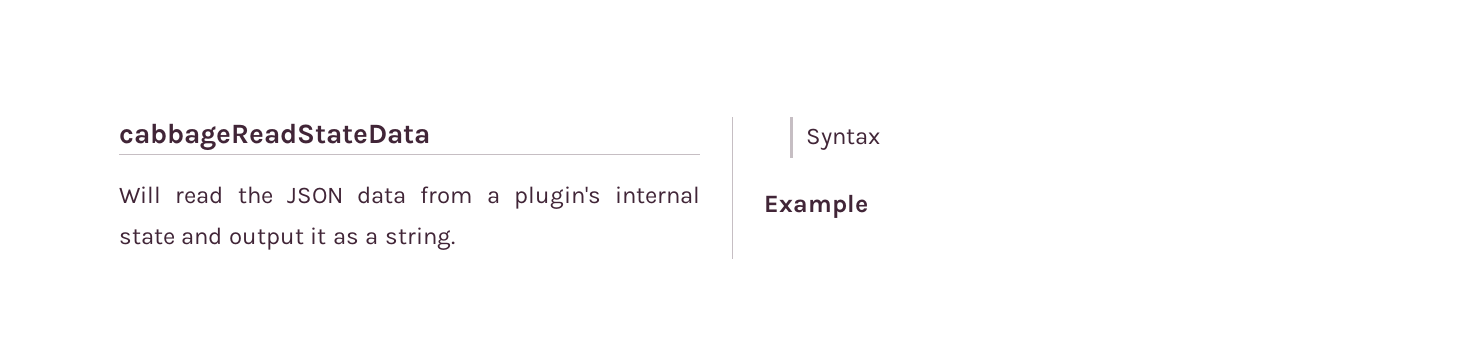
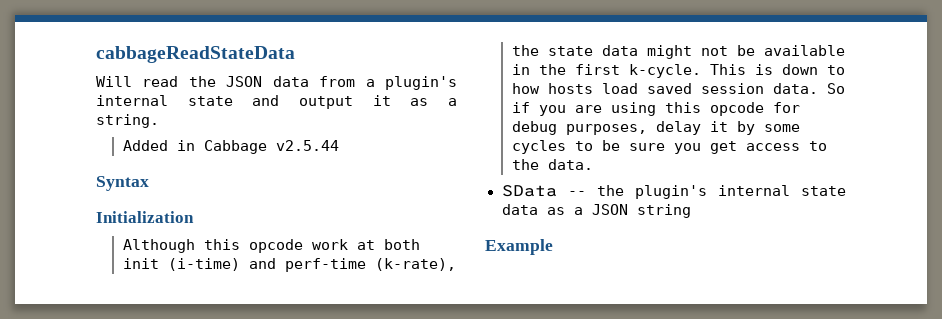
[806,128,881,150] Syntax -> [122,140,339,154] [96,176,149,191] [96,211,194,223] [122,239,420,253] [122,258,456,272] [511,45,845,59] [511,64,845,78] [511,83,845,94] [511,102,800,116] [511,121,800,135] [511,140,827,154] [511,159,593,170] [501,185,846,199] [501,204,691,218] Added in Cabbage v2.5.44 // Syntax // Initialization // Although this opcode work at both init (i-time) and perf-time (k-rate), the state data might not be available in the first k-cycle. This is down to how hosts load saved session data. So if you are using this opcode for debug purposes, delay it by some cycles to be sure you get access to the data. // SData -- the plugin's internal state data as a JSON string

